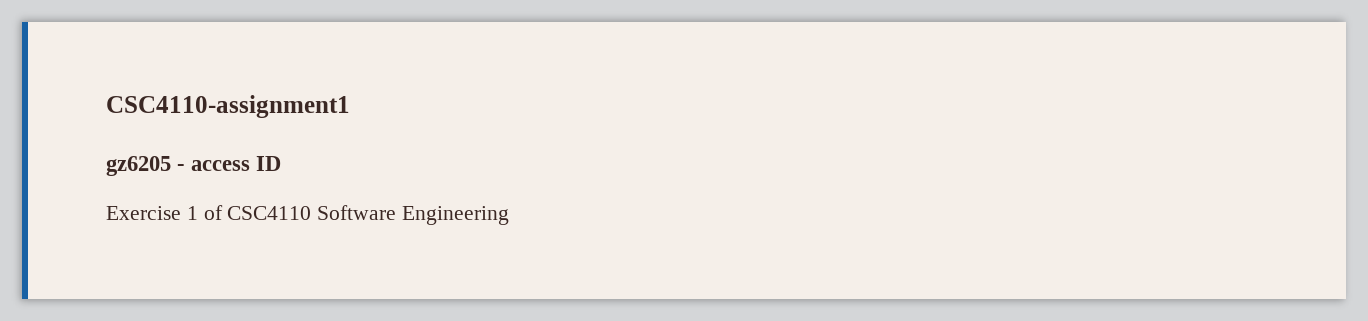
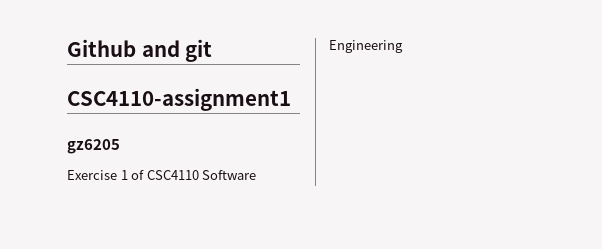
(106, 106) none -> [67,39,213,62] Github and git //
[177,156,282,171] - access ID -> (120, 146) none

